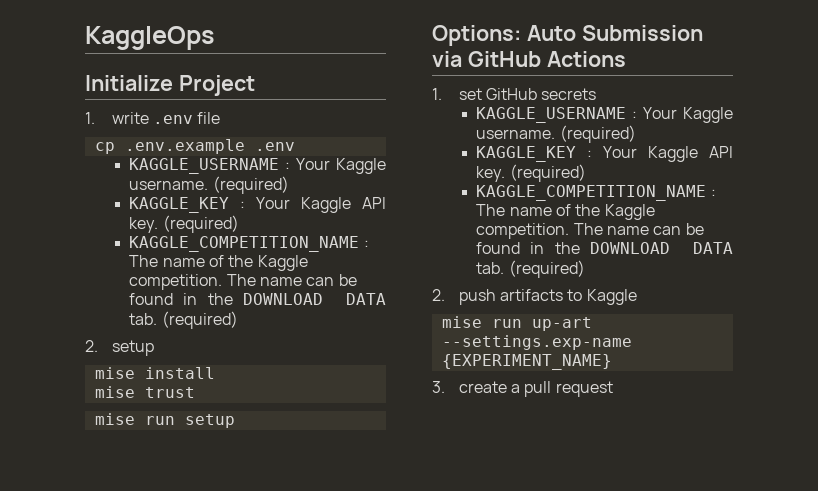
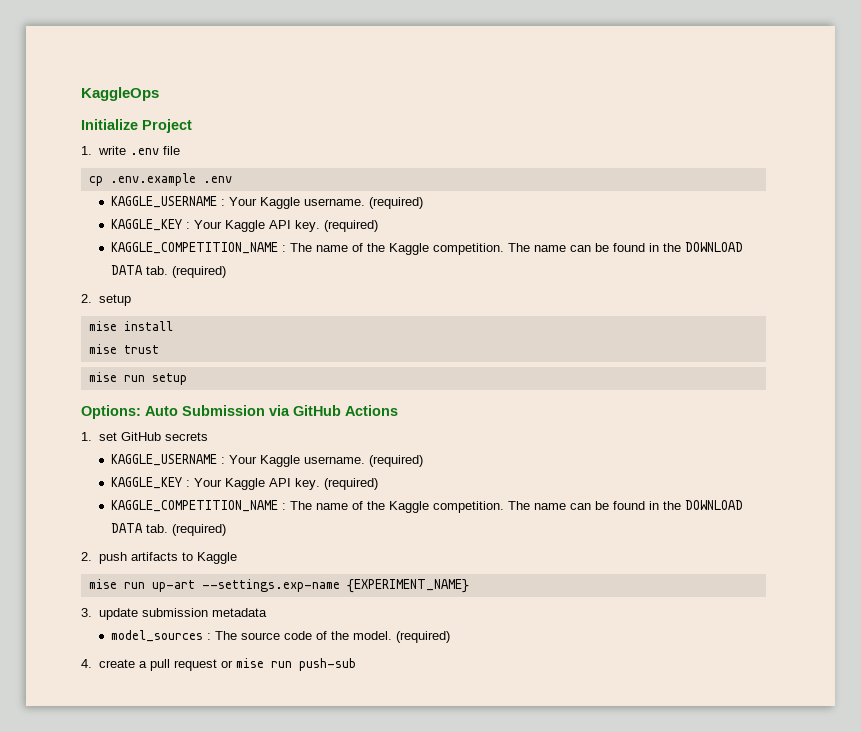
[458,381,613,397] create a pull request -> [98,608,267,620] [110,630,450,643] [81,658,356,671] update submission metadata // model_sources : The source code of the model. (required) // 4. create a pull request or mise run push-sub

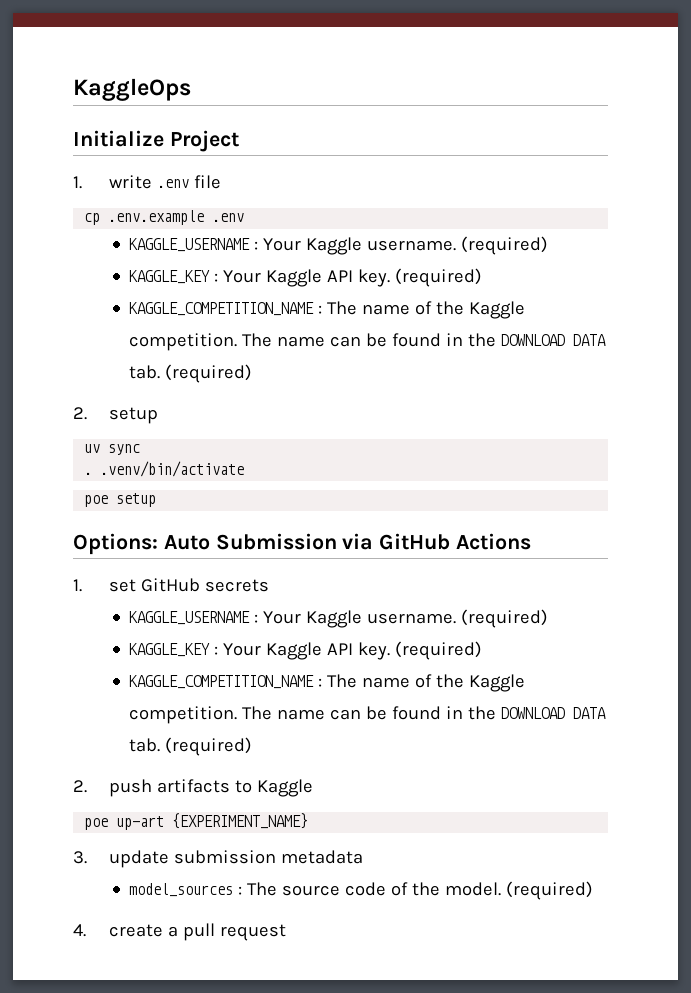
[88,321,173,331] [88,344,159,354] [88,372,145,382] mise install // mise trust // mise run -> [84,444,141,455] [84,461,245,477] [84,495,109,507] uv sync // . .venv/bin/activate // poe
[88,579,340,592] mise run up-art --settings.exp-name -> [84,816,165,830] poe up-art
[220,658,356,671] or mise run push-sub -> (286, 932) none

